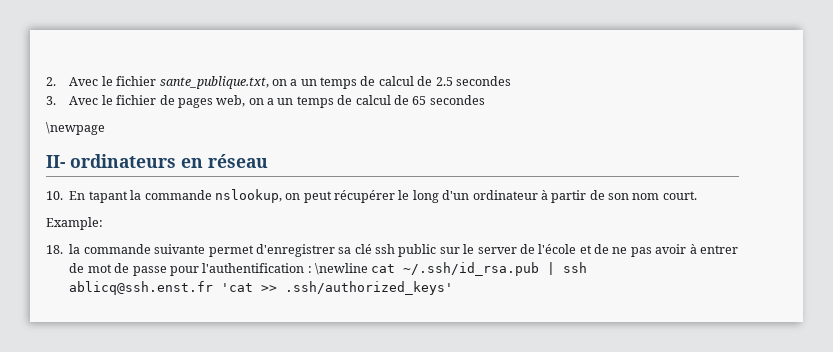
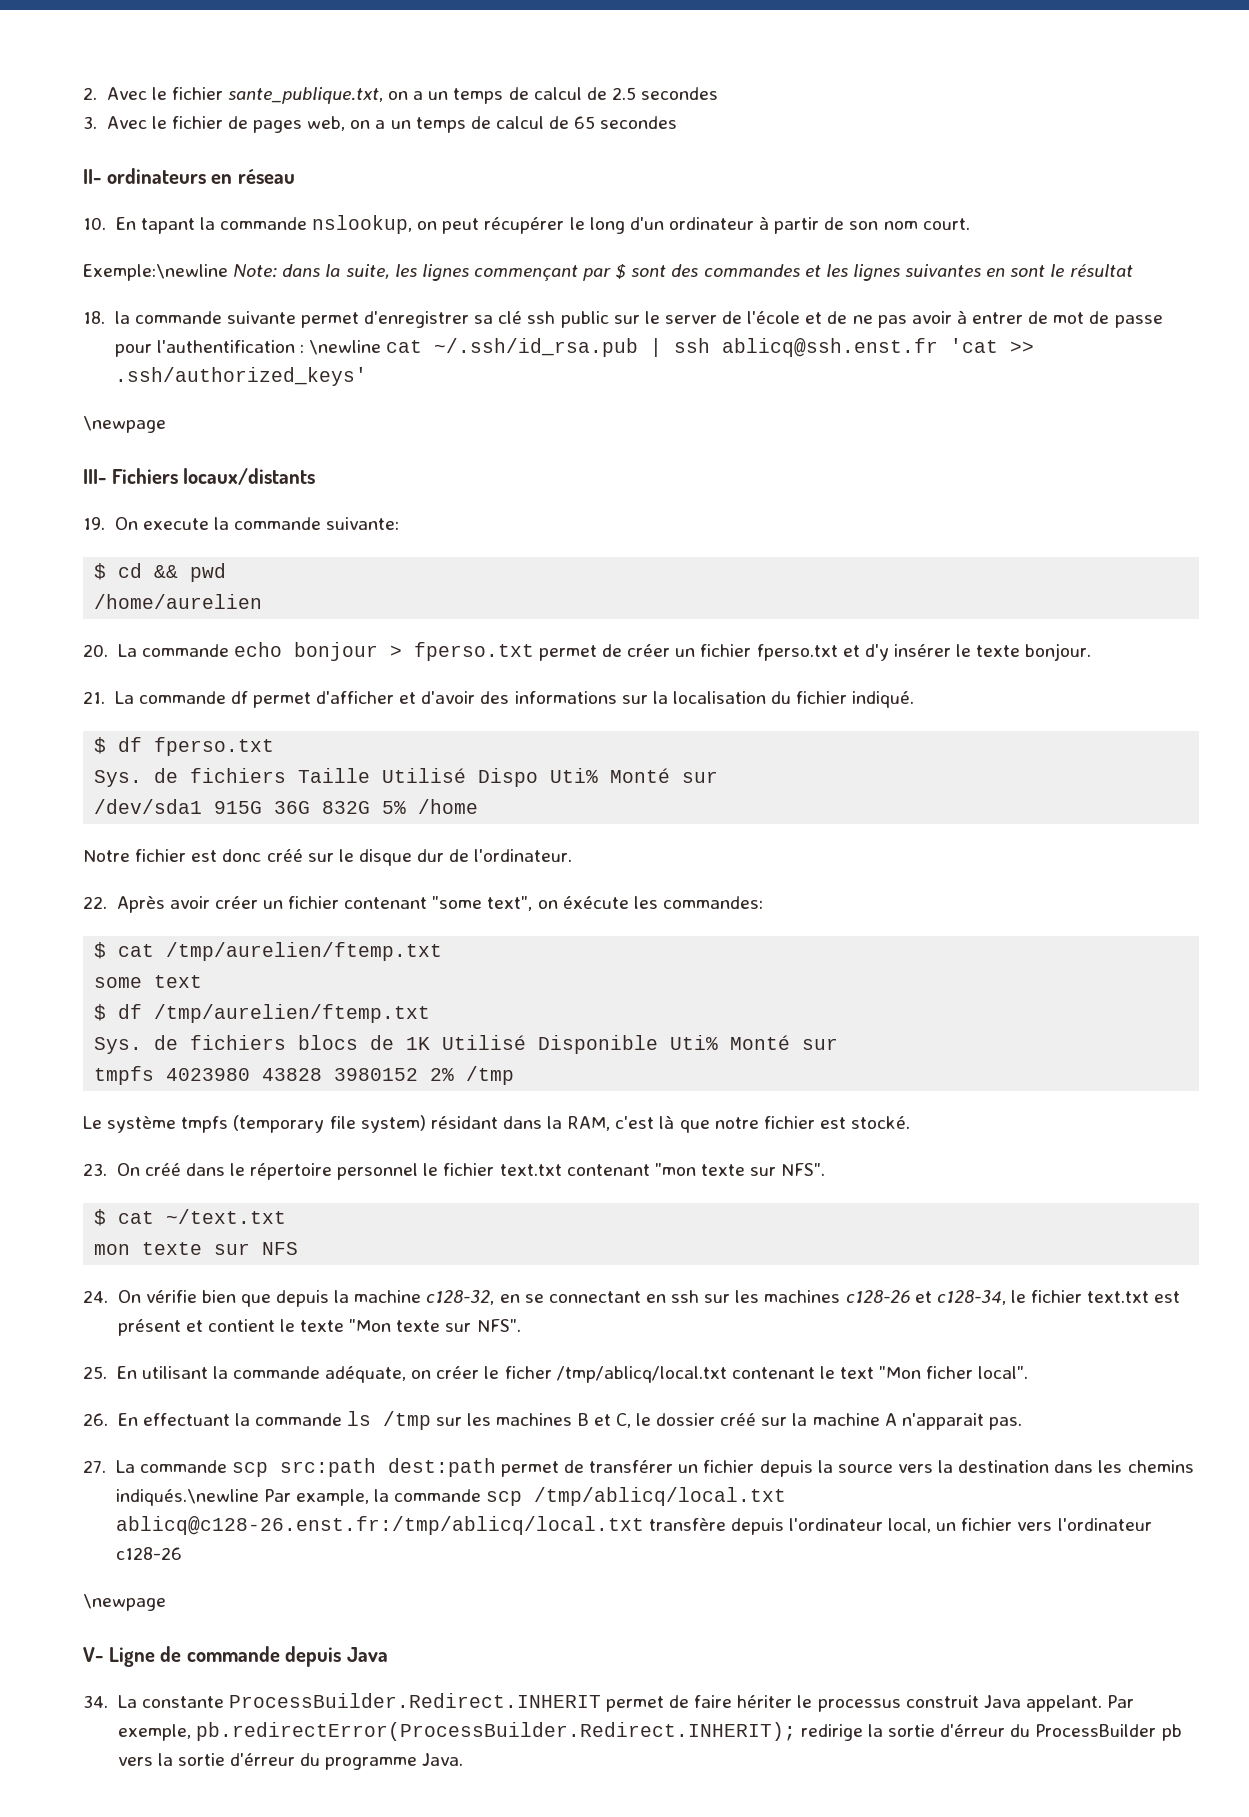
[46,122,105,135] // \newpage -> (678, 122) none
[46,217,103,230] Example: -> [83,264,1133,281] Exemple:\newline Note: dans la suite, les lignes commençant par $ sont des commandes et les lignes suivantes en sont le résultat
(454, 288) none -> [83,416,166,433] [83,468,316,485] [83,517,400,530] [94,563,227,582] [94,594,263,609] [83,642,1092,661] [83,691,915,708] [94,737,275,756] [94,768,719,787] [94,799,479,814] [83,849,573,866] [83,896,763,913] [94,942,443,961] [94,975,203,988] [94,1004,431,1023] [94,1035,839,1054] [94,1066,515,1085] [83,1115,911,1133] [83,1163,826,1180] [94,1209,287,1226] [94,1242,299,1255] [83,1290,1181,1307] [117,1319,521,1336] [83,1366,1029,1383] [83,1411,1022,1430] [83,1458,1194,1477] [115,1487,787,1506] [115,1516,1152,1535] [115,1547,182,1560] [83,1594,166,1611] [83,1646,388,1667] [83,1693,1135,1712] [117,1722,1182,1741] [117,1753,464,1770] // \newpage // III- Fichiers locaux/distants // 19. On execute la commande suivante: // $ cd && pwd // /home/aurelien // 20. La commande echo bonjour > fperso.txt permet de créer un fichier fperso.txt et d'y insérer le texte bonjour. // 21. La commande df permet d'afficher et d'avoir des informations sur la localisation du fichier indiqué. // $ df fperso.txt // Sys. de fichiers Taille Utilisé Dispo Uti% Monté sur // /dev/sda1 915G 36G 832G 5% /home // Notre fichier est donc créé sur le disque dur de l'ordinateur. // 22. Après avoir créer un fichier contenant "some text", on éxécute les commandes: // $ cat /tmp/aurelien/ftemp.txt // some text // $ df /tmp/aurelien/ftemp.txt // Sys. de fichiers blocs de 1K Utilisé Disponible Uti% Monté sur // tmpfs 4023980 43828 3980152 2% /tmp // Le système tmpfs (temporary file system) résidant dans la RAM, c'est là que notre fichier est stocké. // 23. On créé dans le répertoire personnel le fichier text.txt contenant "mon texte sur NFS". // $ cat ~/text.txt // mon texte sur NFS // 24. On vérifie bien que depuis la machine c128-32, en se connectant en ssh sur les machines c128-26 et c128-34, le fichier text.txt est présent et contient le texte "Mon texte sur NFS". // 25. En utilisant la commande adéquate, on créer le ficher /tmp/ablicq/local.txt contenant le text "Mon ficher local". // 26. En effectuant la commande ls /tmp sur les machines B et C, le dossier créé sur la machine A n'apparait pas. // 27. La commande scp src:path dest:path permet de transférer un fichier depuis la source vers la destination dans les chemins indiqués.\newline Par example, la commande scp /tmp/ablicq/local.txt ablicq@c128-26.enst.fr:/tmp/ablicq/local.txt transfère depuis l'ordinateur local, un fichier vers l'ordinateur c128-26 // \newpage // V- Ligne de commande depuis Java // 34. La constante ProcessBuilder.Redirect.INHERIT permet de faire hériter le processus construit Java appelant. Par exemple, pb.redirectError(ProcessBuilder.Redirect.INHERIT); redirige la sortie d'érreur du ProcessBuilder pb vers la sortie d'érreur du programme Java.

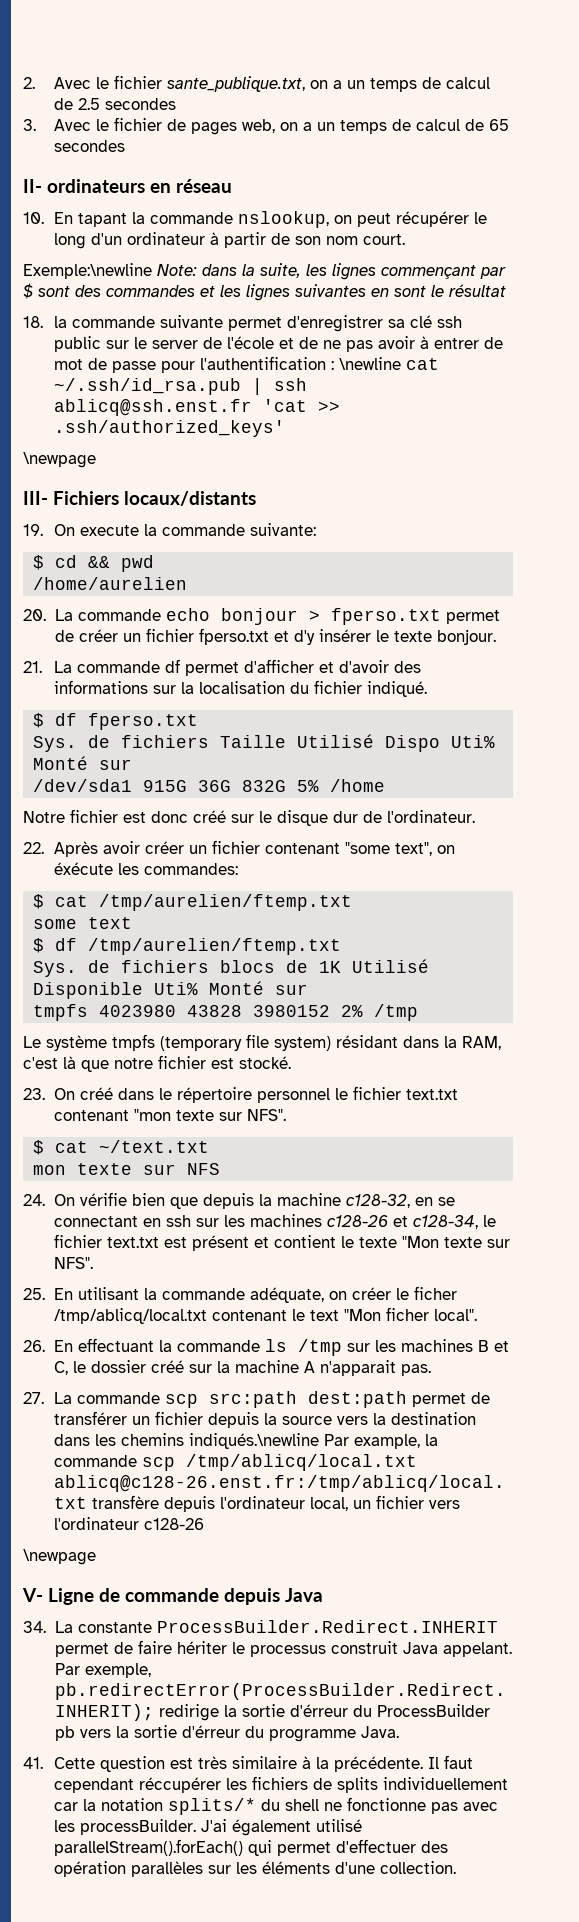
(464, 1759) none -> [23,1755,474,1772] [54,1776,509,1793] [54,1797,499,1815] [54,1819,363,1836] [54,1839,449,1856] [54,1861,457,1877] // 41. Cette question est très similaire à la précédente. Il faut cependant réccupérer les fichiers de splits individuellement car la notation splits/* du shell ne fonctionne pas avec les processBuilder. J'ai également utilisé parallelStream().forEach() qui permet d'effectuer des opération parallèles sur les éléments d'une collection.

